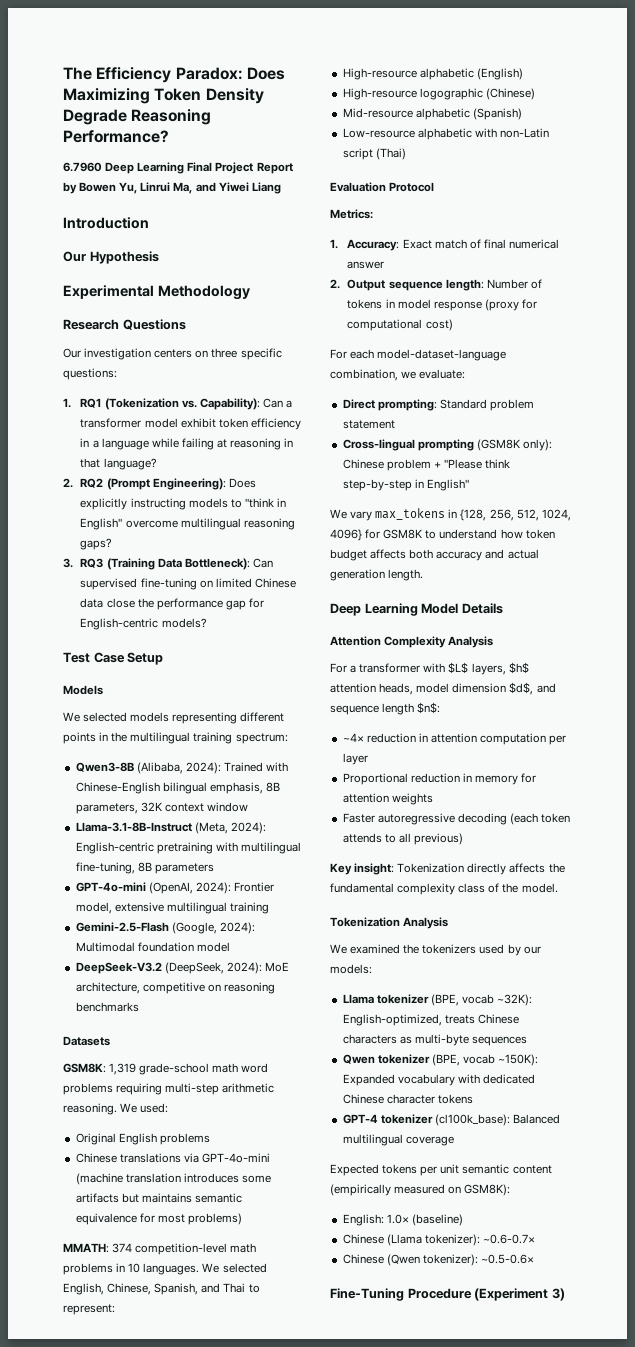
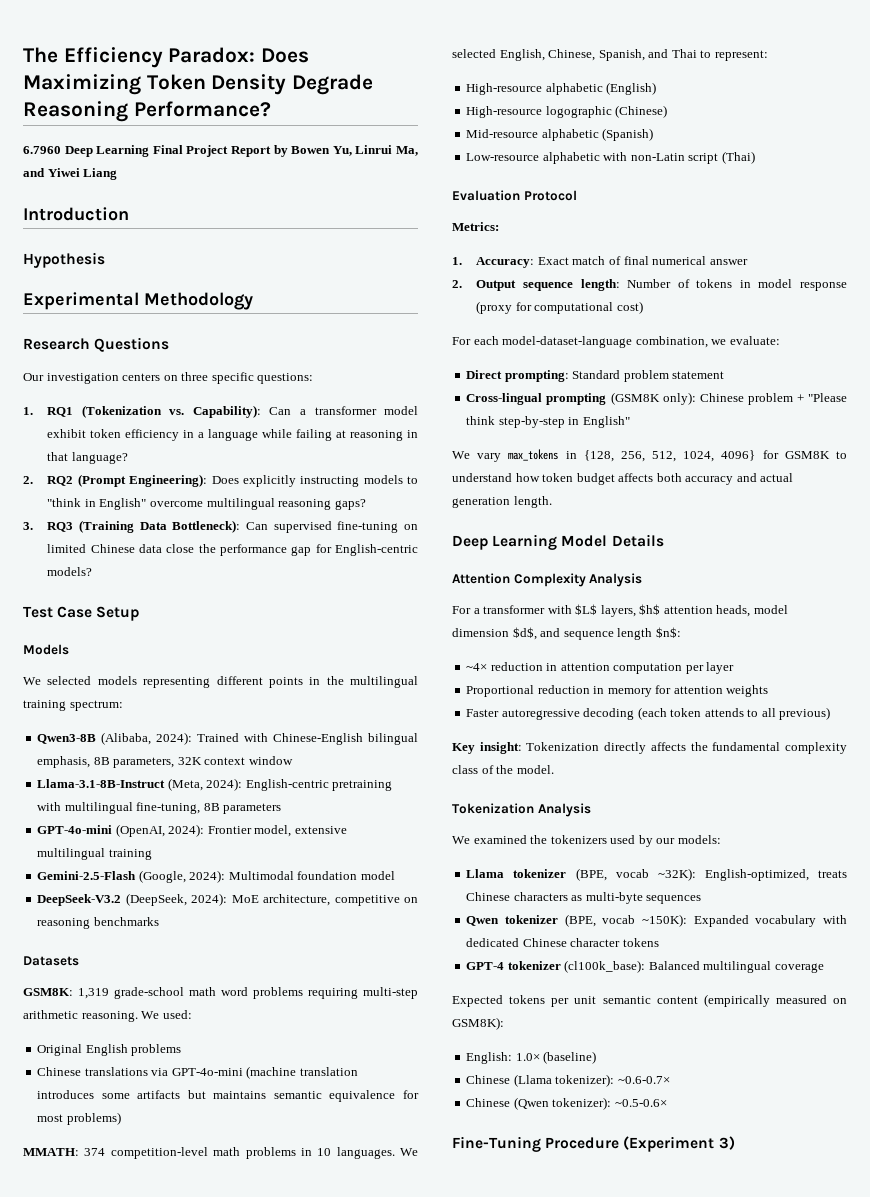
[63,251,86,262] Our -> (129, 214) none

